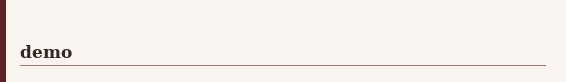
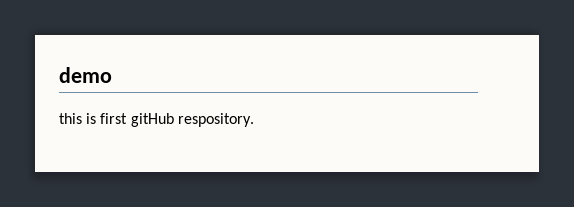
(72, 51) none -> [59,113,254,127] // this is first gitHub respository.

